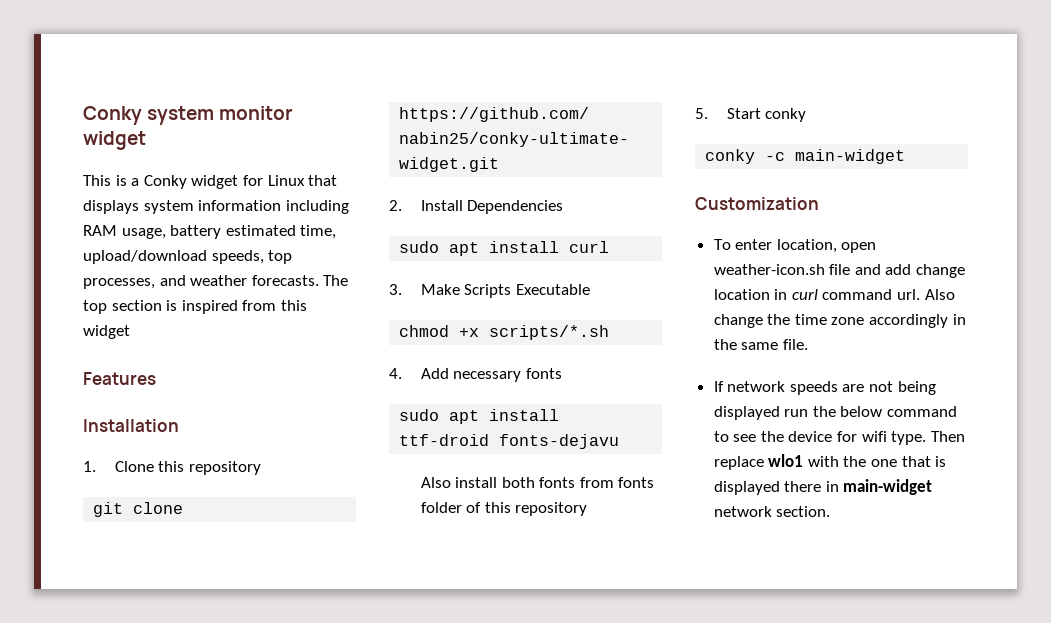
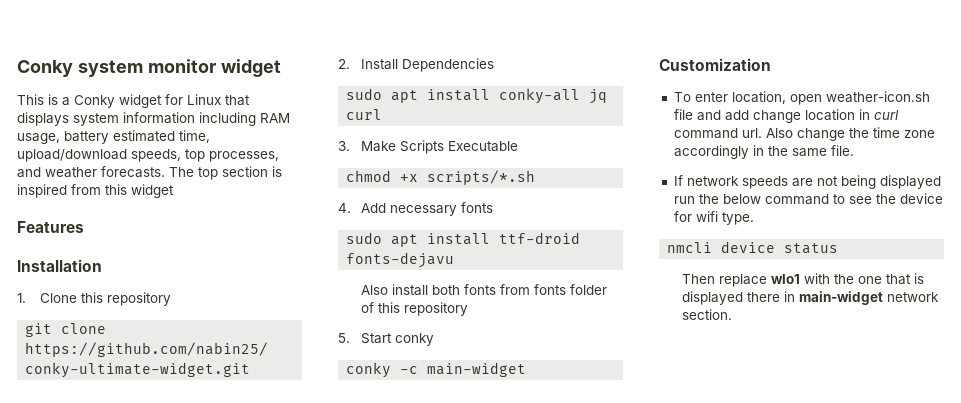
(560, 247) none -> [499,88,608,104] conky-all jq
(927, 438) none -> [667,241,839,254] // nmcli device status //

